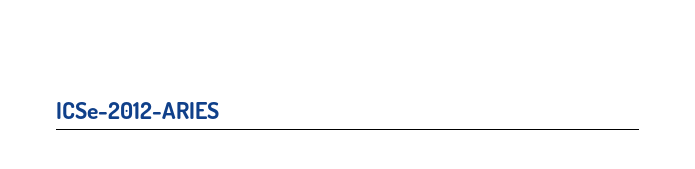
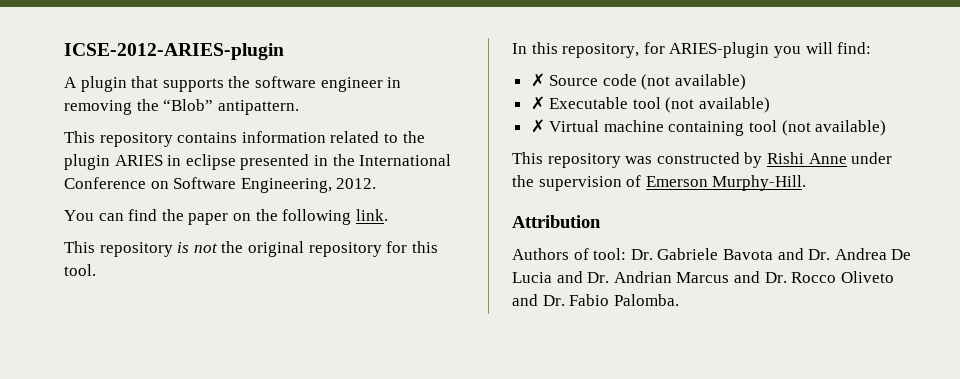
[56,102,219,119] ICSe-2012-ARIES -> [64,43,284,60] [64,76,402,92] [64,99,299,115] [64,131,425,147] [64,154,452,170] [64,177,377,193] [64,209,388,225] [64,241,438,257] [64,264,96,276] [512,42,872,58] [530,73,747,90] [530,96,771,113] [530,119,887,136] [512,152,893,168] [512,175,807,191] [512,215,601,228] [512,248,912,260] [512,271,894,283] [512,294,679,306] ICSE-2012-ARIES-plugin // A plugin that supports the software engineer in removing the “Blob” antipattern. // This repository contains information related to the plugin ARIES in eclipse presented in the International Conference on Software Engineering, 2012. // You can find the paper on the following link. // This repository is not the original repository for this tool. // In this repository, for ARIES-plugin you will find: // ✗ Source code (not available) // ✗ Executable tool (not available) // ✗ Virtual machine containing tool (not available) // This repository was constructed by Rishi Anne under the supervision of Emerson Murphy-Hill. // Attribution // Authors of tool: Dr. Gabriele Bavota and Dr. Andrea De Lucia and Dr. Andrian Marcus and Dr. Rocco Oliveto and Dr. Fabio Palomba.

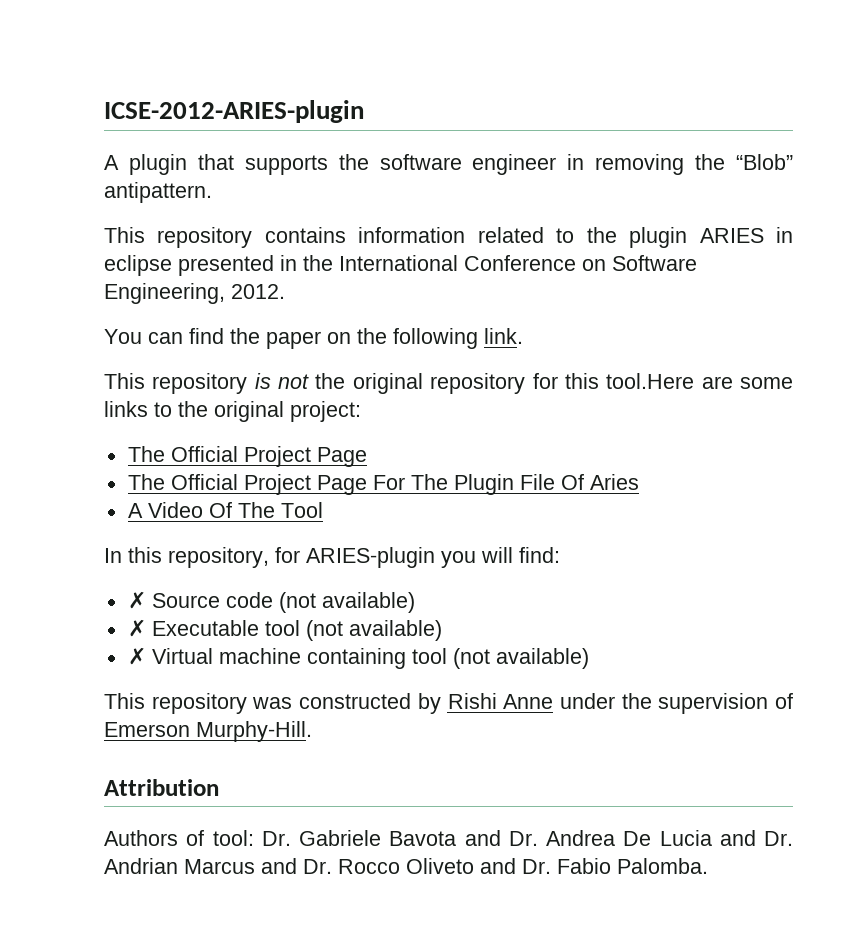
[64,264,96,276] tool. -> [606,373,794,389] [104,401,361,422] [127,446,367,467] [127,474,639,495] [127,502,323,518] tool.Here are some links to the original project: // The Official Project Page // The Official Project Page For The Plugin File Of Aries // A Video Of The Tool

